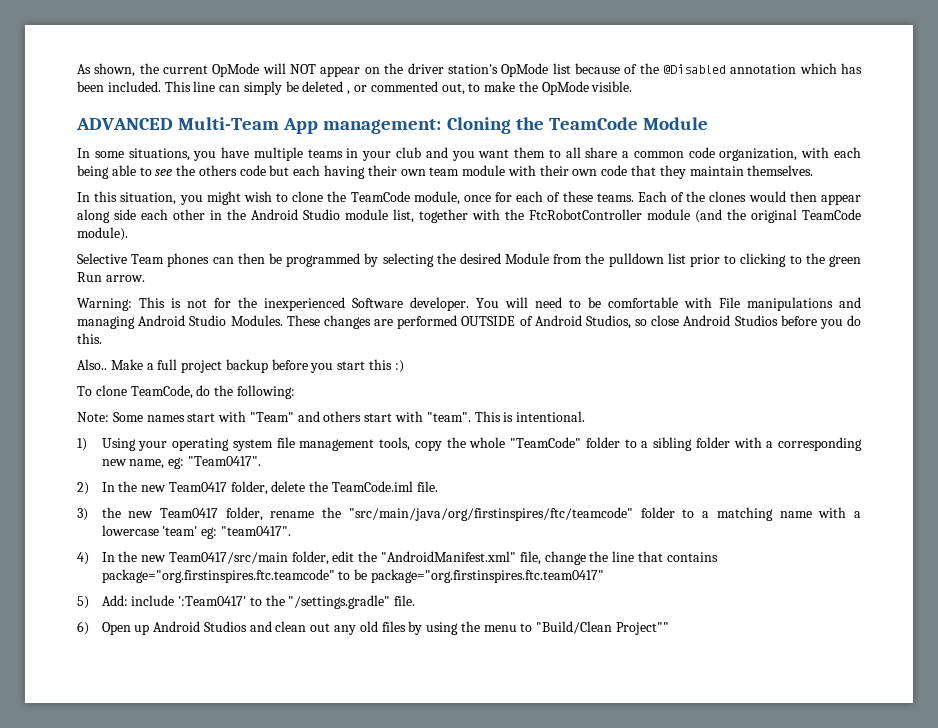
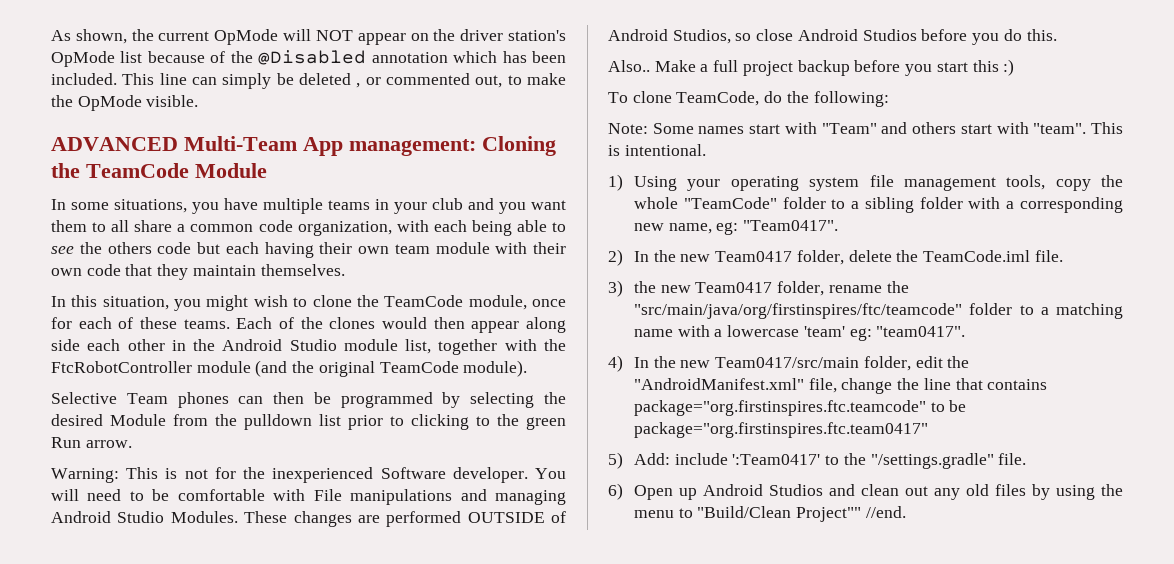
(669, 628) none -> [865,506,906,518] //end.

